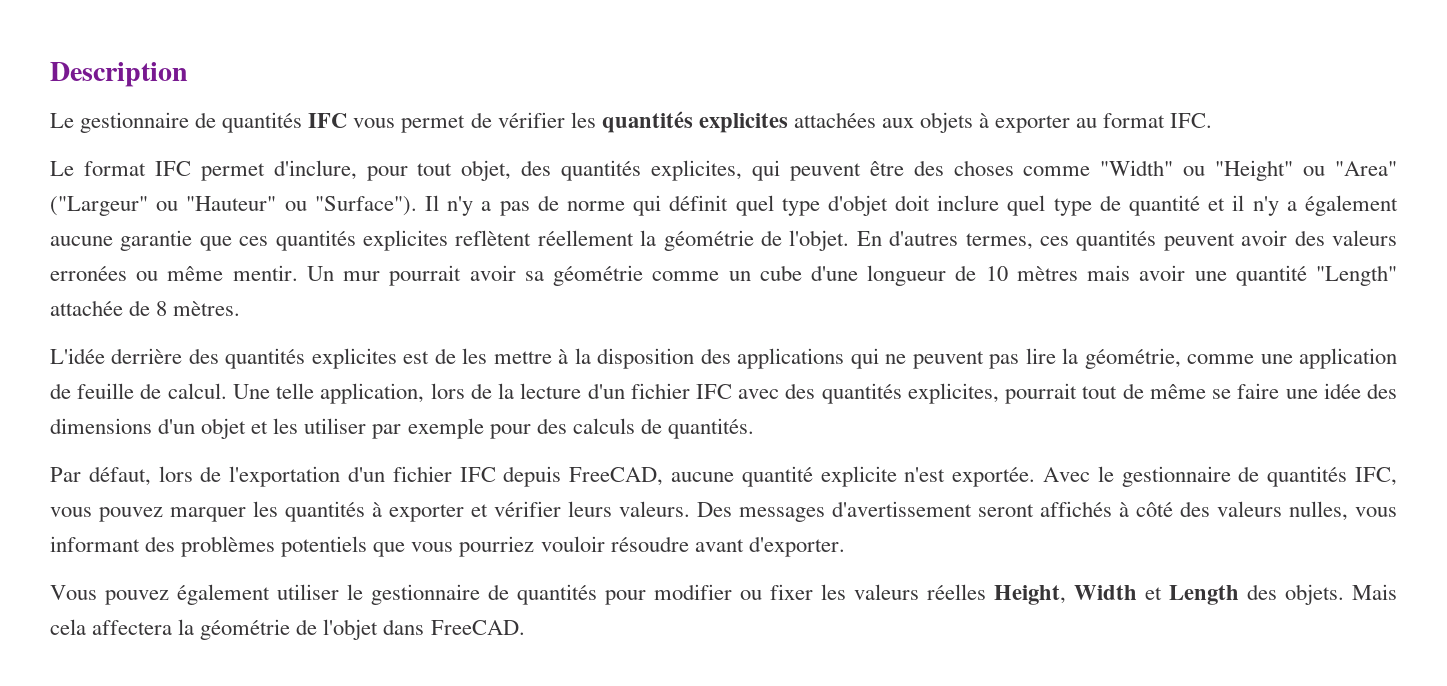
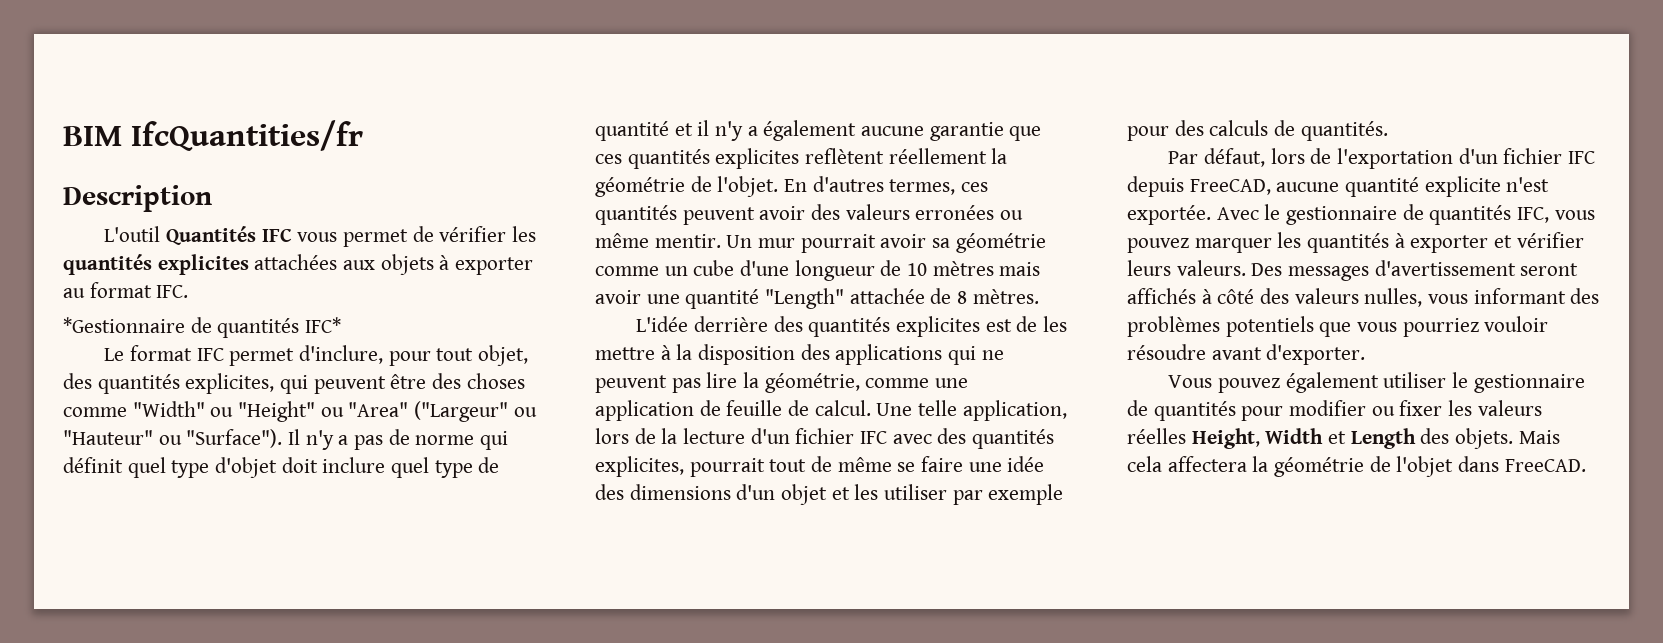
(50, 74) none -> [63,120,363,151] BIM IfcQuantities/fr //
[50,112,303,133] Le gestionnaire de quantités -> [104,226,256,245] L'outil Quantités
(1213, 120) none -> [63,317,342,338] // *Gestionnaire de quantités IFC*

